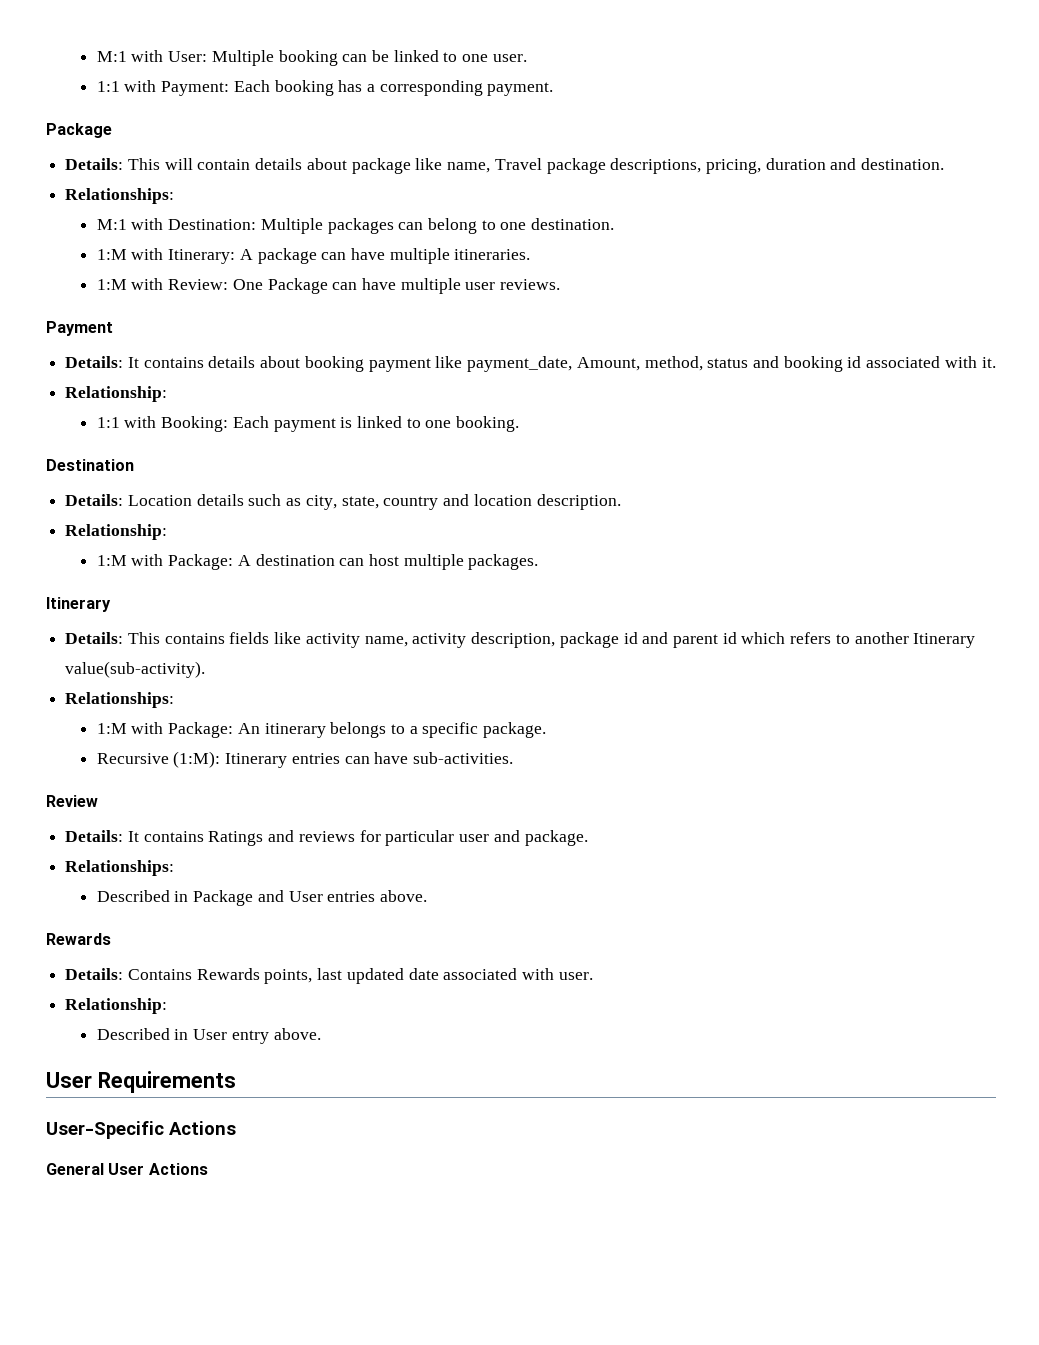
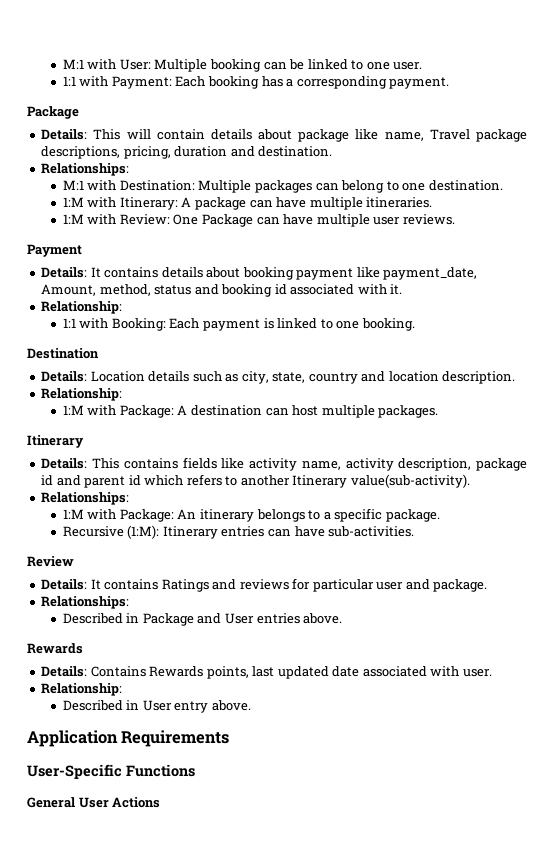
[46,1072,92,1088] User -> [27,730,118,747] Application
[169,1121,236,1135] Actions -> [126,764,195,777] Functions

